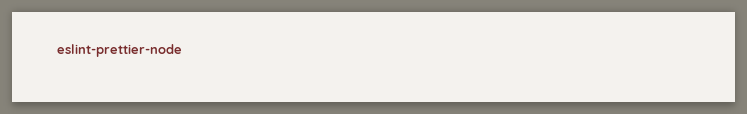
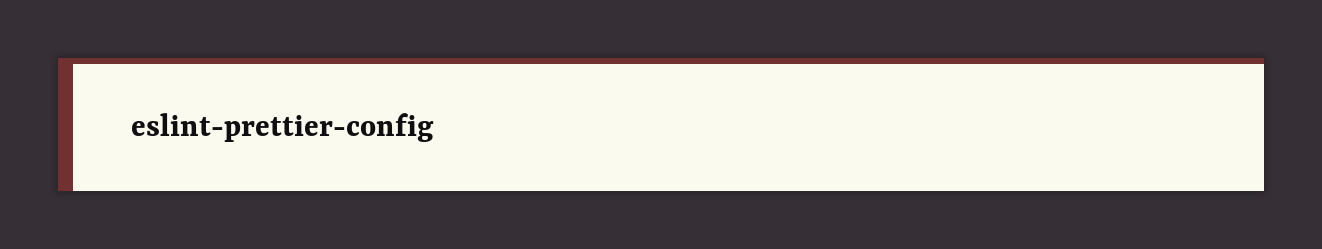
[57,44,182,57] eslint-prettier-node -> [131,113,434,142] eslint-prettier-config

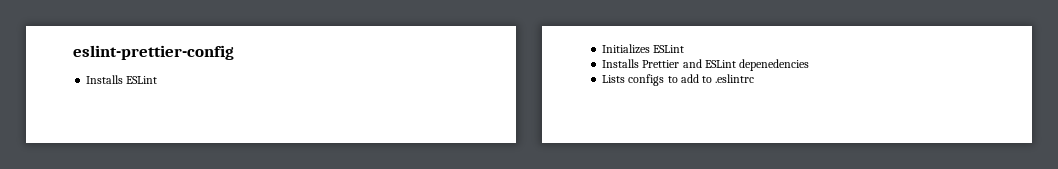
(434, 127) none -> [86,75,158,84] [602,44,685,54] [602,59,810,71] [602,74,755,86] // Installs ESLint // Initializes ESLint // Installs Prettier and ESLint depenedencies // Lists configs to add to .eslintrc

